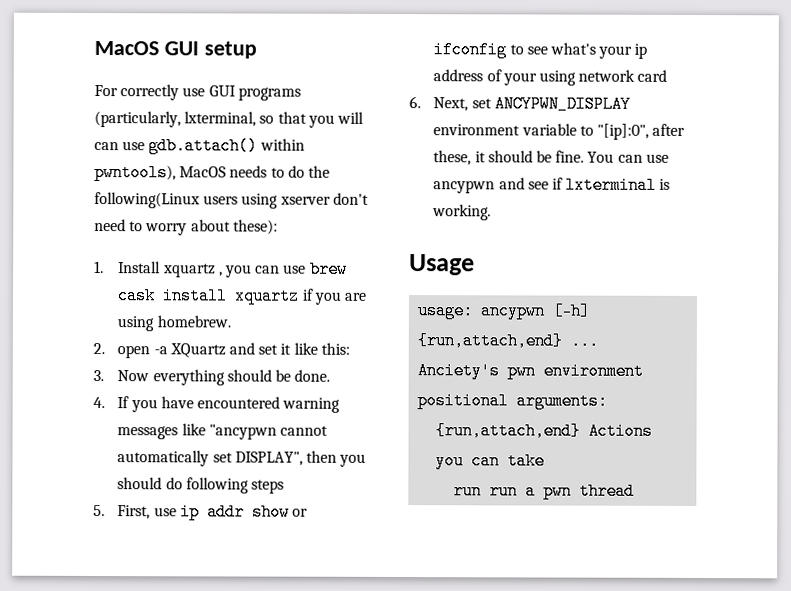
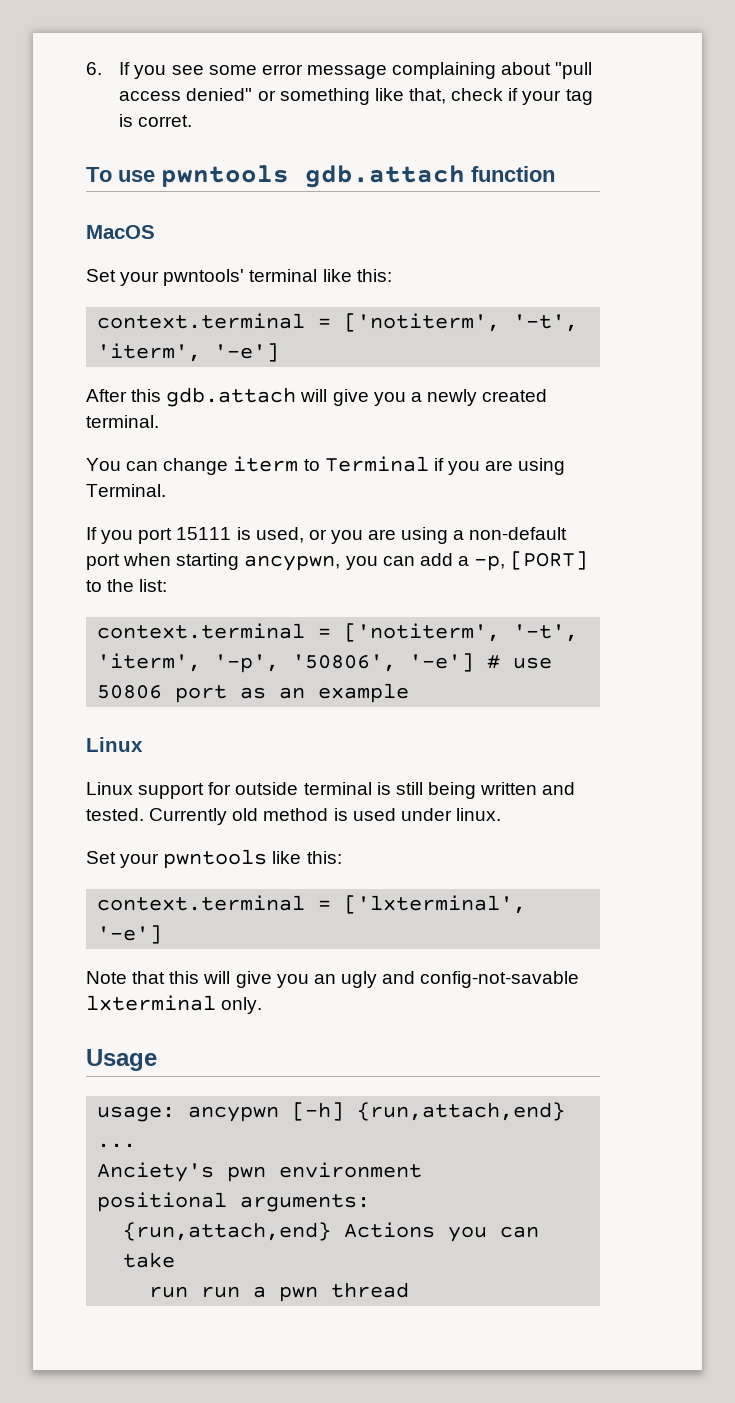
[94,41,257,59] [94,84,301,101] [94,111,364,128] [94,137,305,155] [94,164,330,182] [94,192,369,209] [94,219,278,236] [94,260,348,278] [117,287,367,305] [117,315,231,332] [93,342,350,359] [93,369,331,386] [93,396,341,413] [117,423,328,440] [117,450,367,467] [117,477,284,494] [93,503,308,521] [433,41,648,59] [433,69,668,86] [409,95,631,113] [433,123,686,140] [433,150,669,166] [433,176,671,194] [432,204,492,221] MacOS GUI setup // For correctly use GUI programs (particularly, lxterminal, so that you will can use gdb.attach() within pwntools), MacOS needs to do the following(Linux users using xserver don't need to worry about these): // 1. Install xquartz , you can use brew cask install xquartz if you are using homebrew. // 2. open -a XQuartz and set it like this: // 3. Now everything should be done. // 4. If you have encountered warning messages like "ancypwn cannot automatically set DISPLAY", then you should do following steps // 5. First, use ip addr show or ifconfig to see what's your ip address of your using network card // 6. Next, set ANCYPWN_DISPLAY environment variable to "[ip]:0", after these, it should be fine. You can use ancypwn and see if lxterminal is working. -> [86,62,593,79] [119,88,593,105] [119,114,193,127] [86,165,555,188] [86,225,155,239] [86,269,392,286] [97,313,579,332] [97,343,280,362] [86,387,548,407] [86,415,159,428] [86,456,566,475] [86,484,166,497] [86,527,568,544] [86,551,589,571] [86,579,168,592] [97,623,579,642] [97,653,553,673] [97,683,410,703] [86,737,143,752] [86,782,576,799] [86,808,501,825] [86,849,342,869] [97,895,527,914] [97,925,163,944] [86,971,580,988] [86,995,263,1014] 6. If you see some error message complaining about "pull access denied" or something like that, check if your tag is corret. // To use pwntools gdb.attach function // MacOS // Set your pwntools' terminal like this: // context.terminal = ['notiterm', '-t', 'iterm', '-e'] // After this gdb.attach will give you a newly created terminal. // You can change iterm to Terminal if you are using Terminal. // If you port 15111 is used, or you are using a non-default port when starting ancypwn, you can add a -p, [PORT] to the list: // context.terminal = ['notiterm', '-t', 'iterm', '-p', '50806', '-e'] # use 50806 port as an example // Linux // Linux support for outside terminal is still being written and tested. Currently old method is used under linux. // Set your pwntools like this: // context.terminal = ['lxterminal', '-e'] // Note that this will give you an ugly and config-not-savable lxterminal only.

